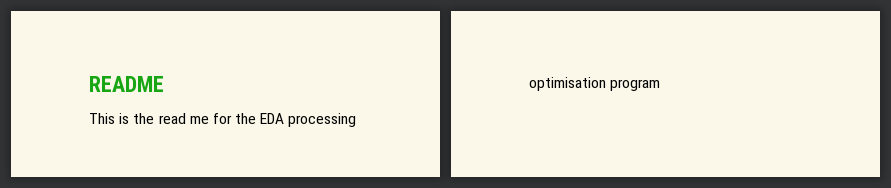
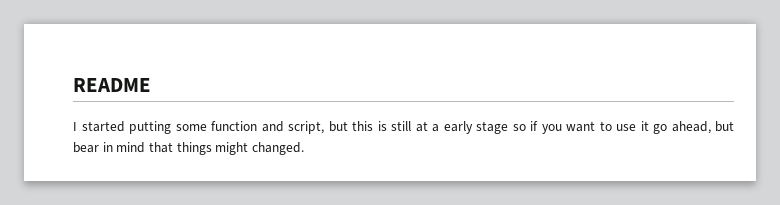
[89,113,357,127] [529,77,661,91] This is the read me for the EDA processing optimisation program -> [73,121,734,134] [73,142,304,155] I started putting some function and script, but this is still at a early stage so if you want to use it go ahead, but bear in mind that things might changed.

